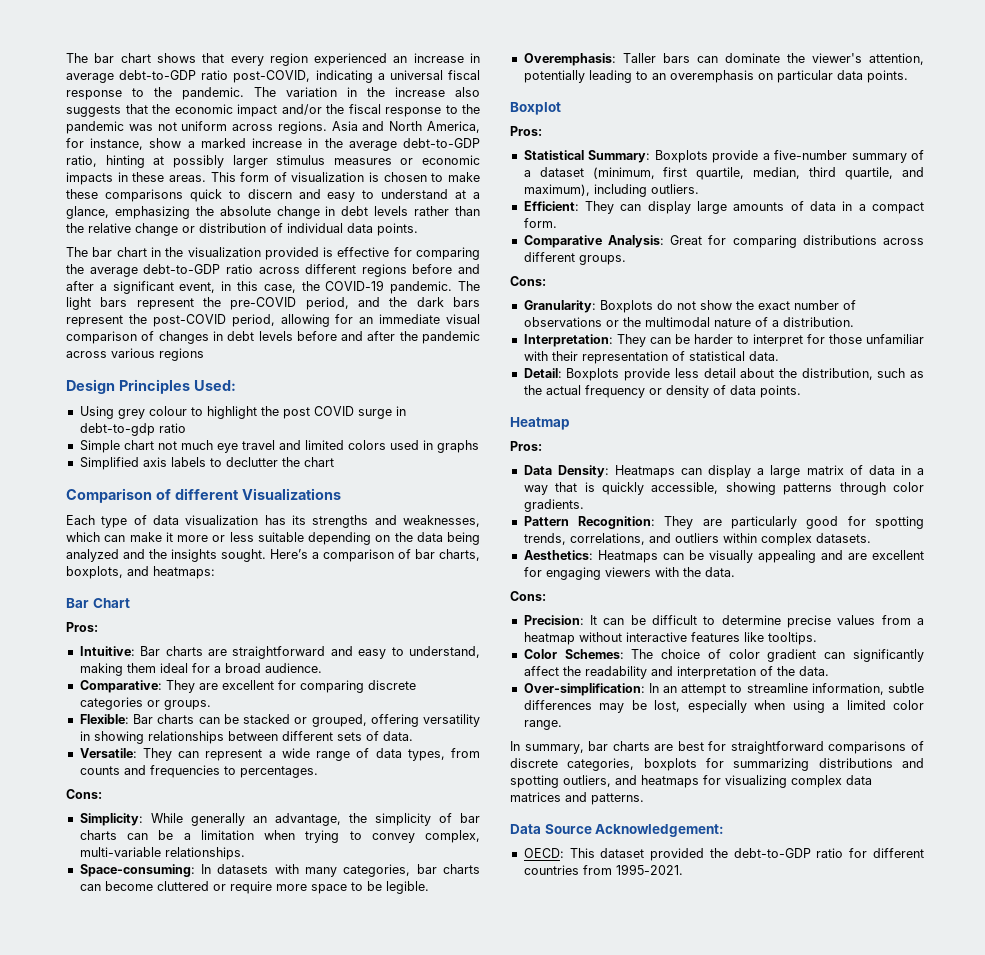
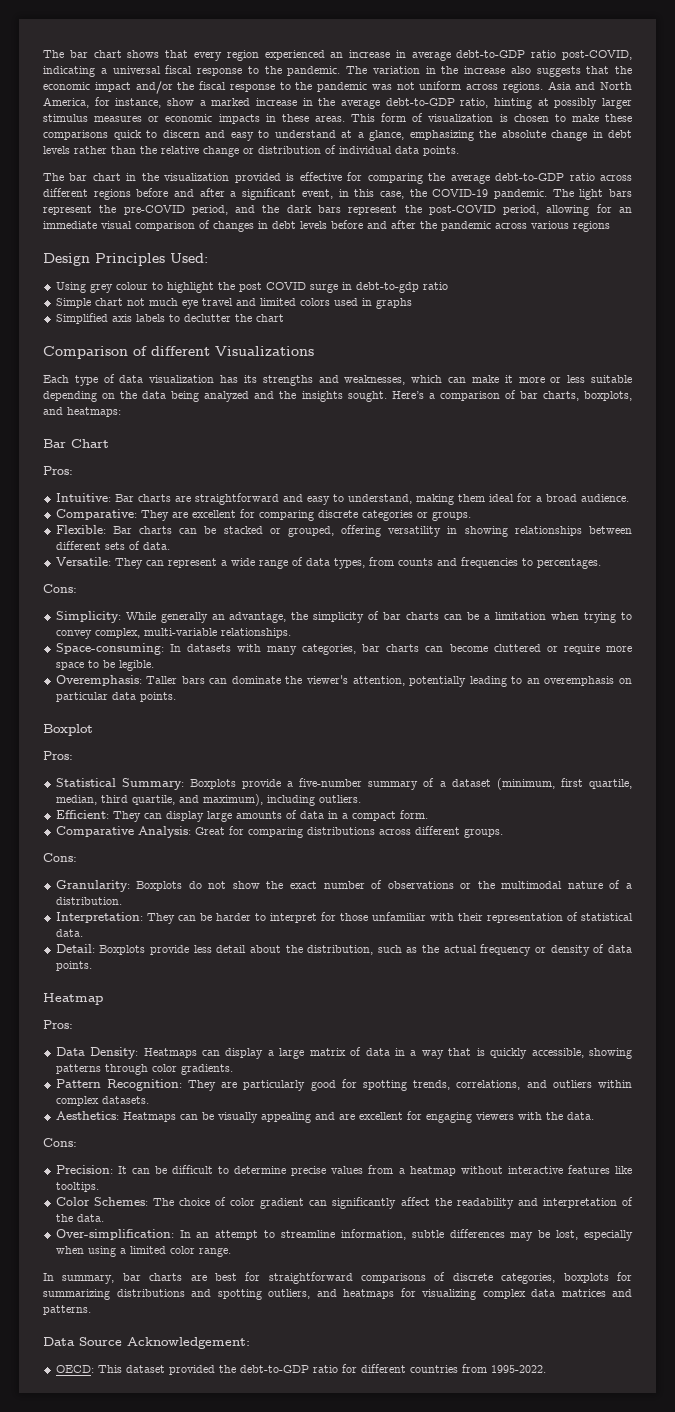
[615,864,683,875] 1995-2021. -> [490,1365,546,1373] 1995-2022.

